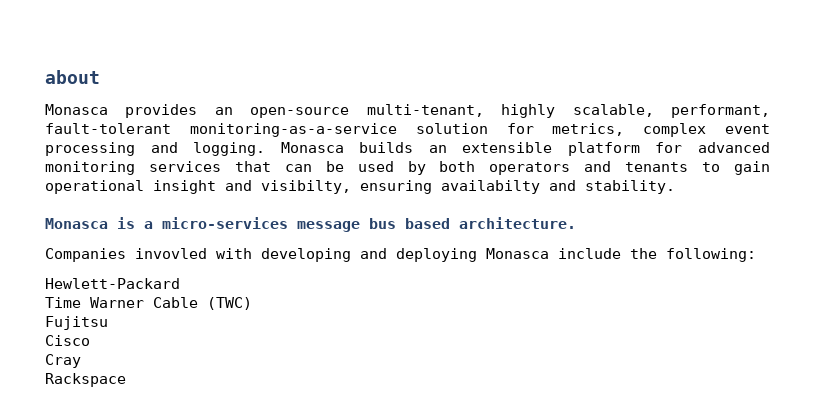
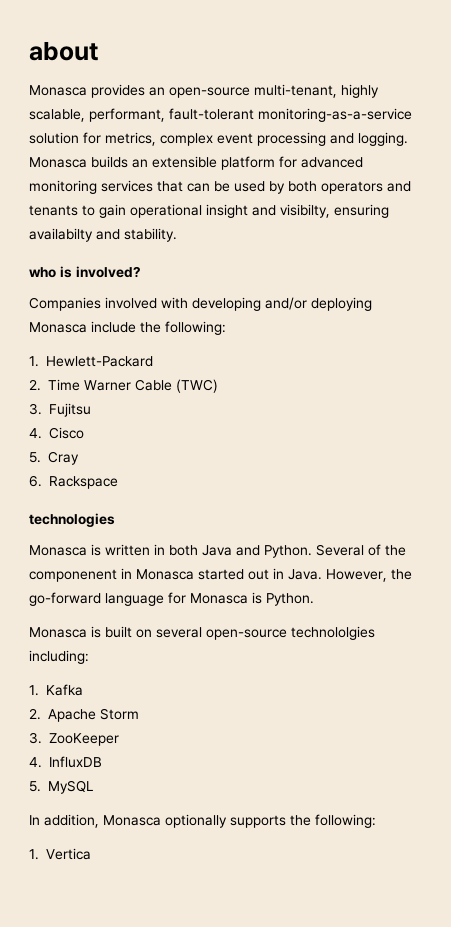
[45,217,576,232] Monasca is a micro-services message bus based architecture. -> [29,266,141,278] who is involved?
[135,248,207,259] invovled -> [105,297,157,309] involved
[360,248,387,259] and -> [265,297,307,310] and/or
(756, 255) none -> [29,356,39,367] 1.
(180, 283) none -> [29,379,41,391] 2.
(252, 303) none -> [29,403,42,415] 3.
(108, 323) none -> [29,428,42,439] 4.
(90, 340) none -> [29,452,41,463] 5.
(81, 361) none -> [29,475,42,487] 6.
(126, 380) none -> [29,513,115,527] [29,544,406,558] [29,568,412,582] [29,592,314,606] [29,626,375,640] [29,650,89,664] [29,684,83,696] [29,708,139,722] [29,732,119,746] [29,756,102,768] [29,780,93,794] [29,814,376,828] [29,848,91,860] // technologies // Monasca is written in both Java and Python. Several of the componenent in Monasca started out in Java. However, the go-forward language for Monasca is Python. // Monasca is built on several open-source technololgies including: // 1. Kafka // 2. Apache Storm // 3. ZooKeeper // 4. InfluxDB // 5. MySQL // In addition, Monasca optionally supports the following: // 1. Vertica

